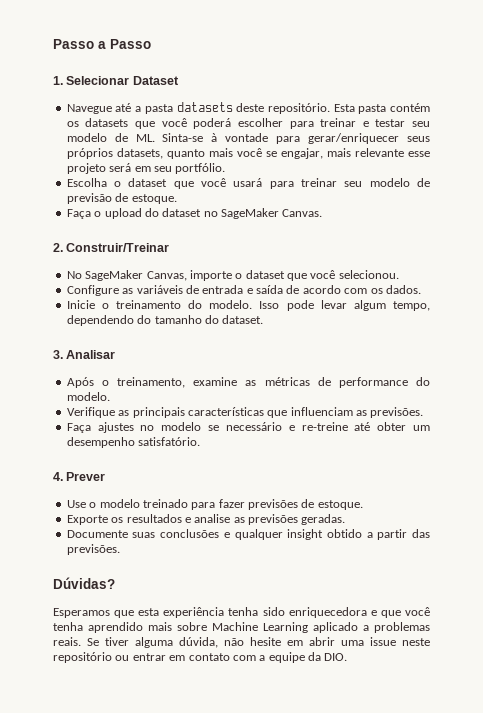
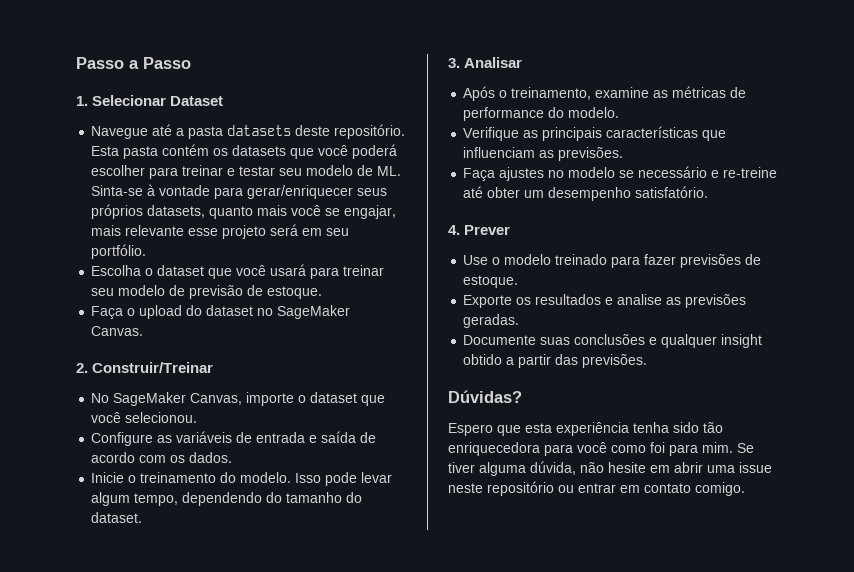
[53,608,110,618] Esperamos -> [448,423,493,436] Espero
[288,607,430,618] [53,622,430,633] [53,637,81,646] enriquecedora e que você tenha aprendido mais sobre Machine Learning aplicado a problemas reais. -> [703,422,723,433] [448,442,733,456] tão enriquecedora para você como foi para mim.
[232,652,348,663] com a equipe da DIO. -> [695,482,745,496] comigo.

